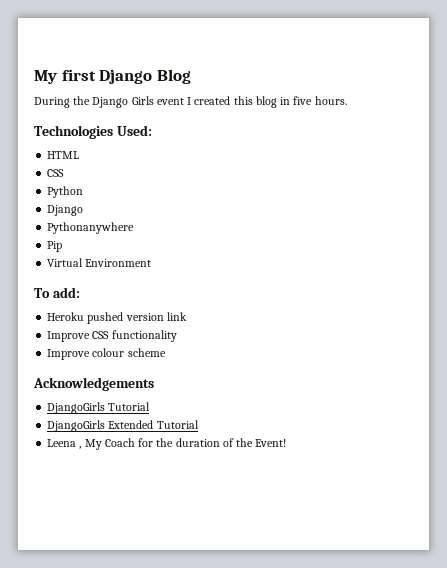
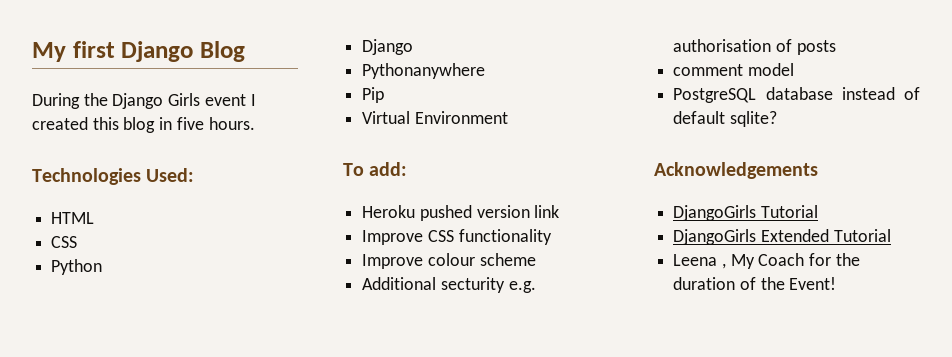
(166, 352) none -> [362,277,536,293] [673,39,836,55] [673,63,794,76] [673,87,920,103] [673,111,777,127] // Additional secturity e.g. authorisation of posts // comment model // PostgreSQL database instead of default sqlite?

